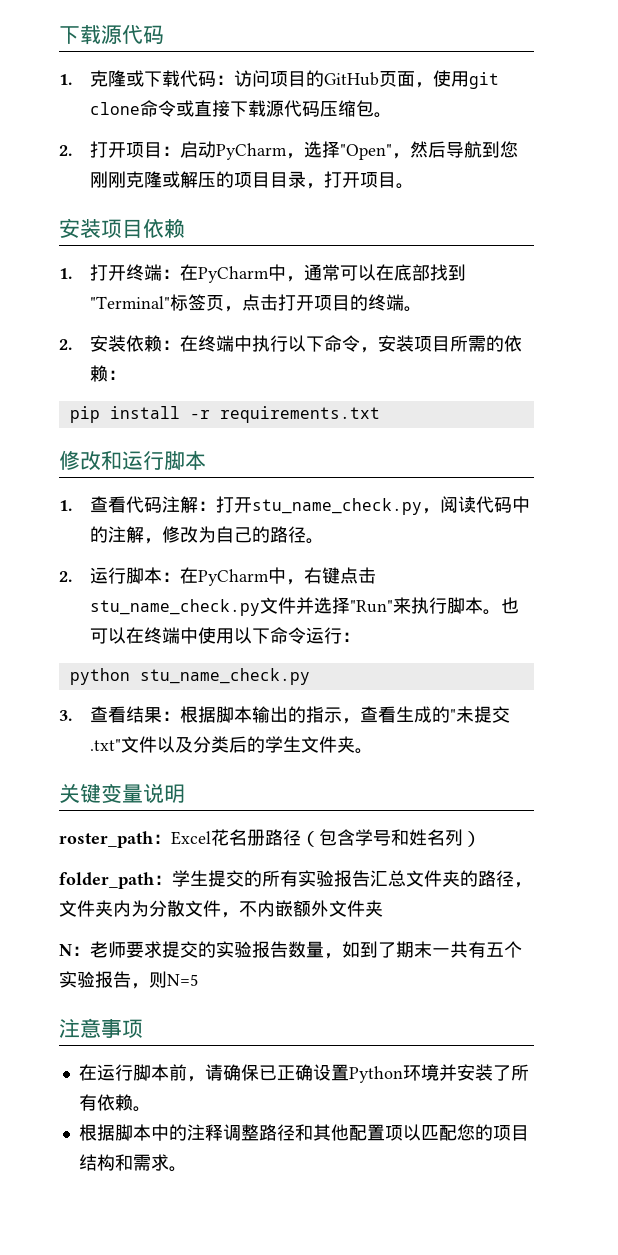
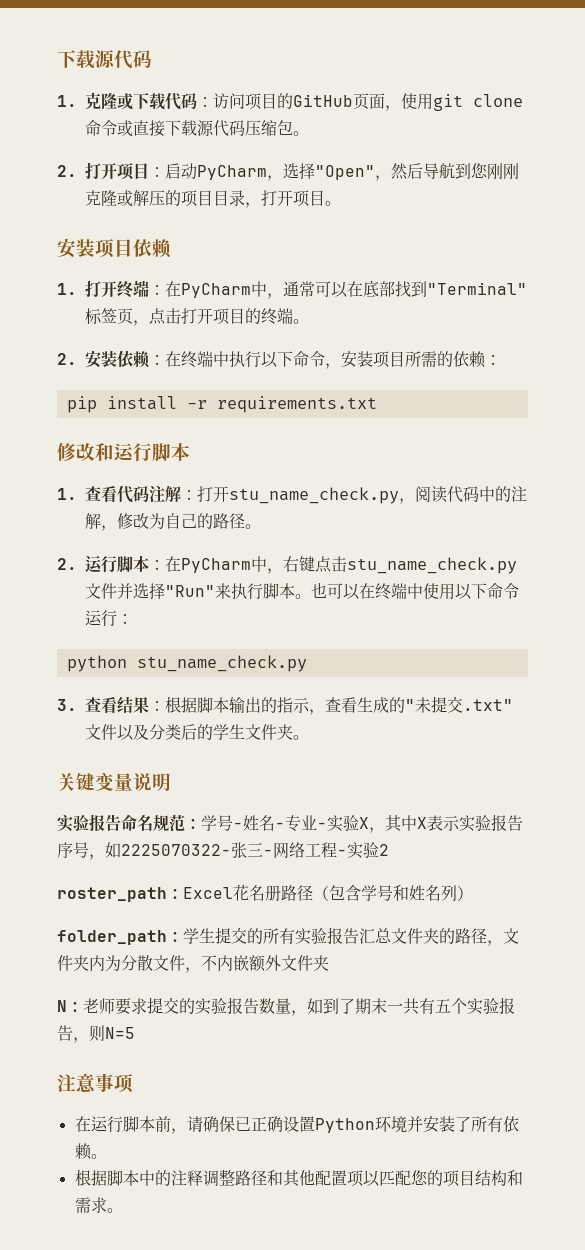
(185, 793) none -> [57,814,523,833] [57,842,389,860] // 实验报告命名规范：学号-姓名-专业-实验X，其中X表示实验报告序号，如2225070322-张三-网络工程-实验2

